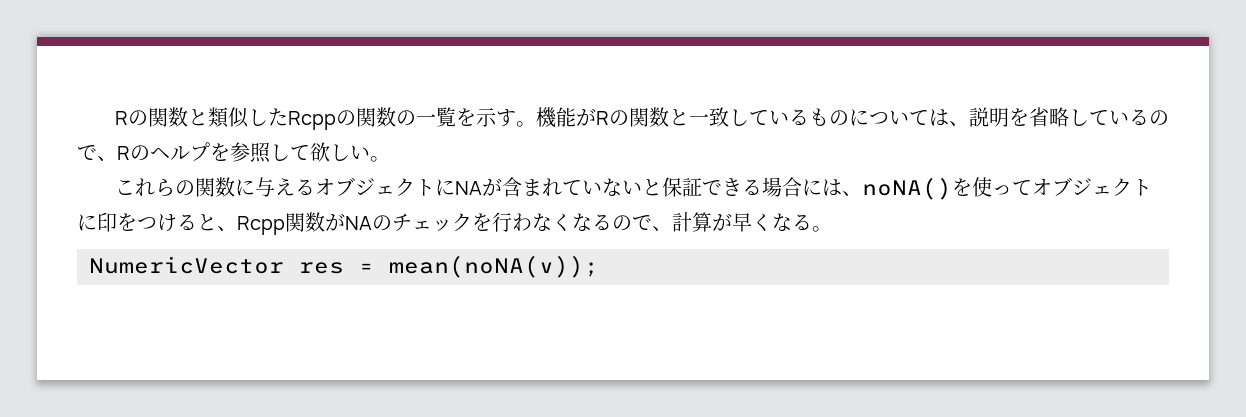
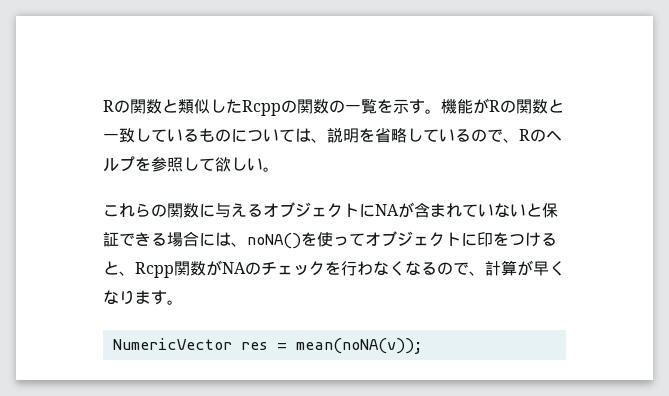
[792,214,812,231] る -> [119,290,167,305] ります

